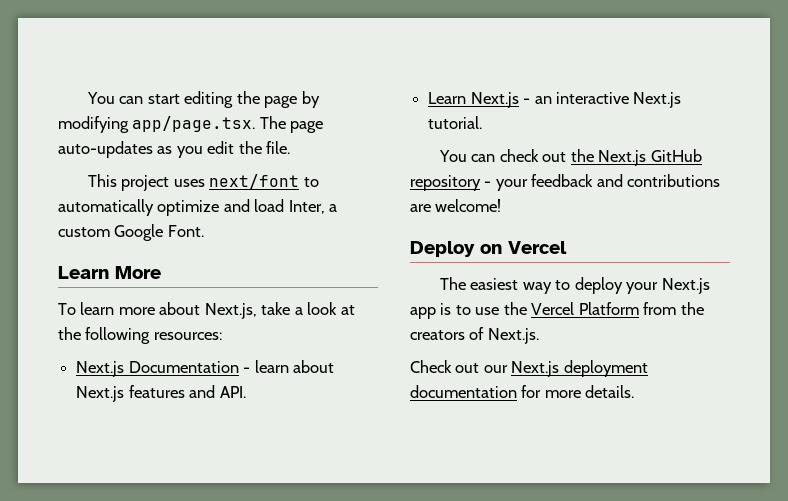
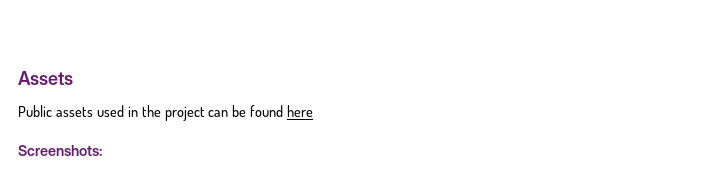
[86,91,320,108] [58,116,324,133] [58,141,291,158] [87,174,319,191] [58,199,338,216] [58,224,204,241] [58,266,161,279] [58,302,355,319] [58,327,222,344] [76,360,334,377] [76,385,246,402] [428,92,682,108] [428,116,483,129] [438,149,702,166] [410,174,721,191] [410,199,502,212] [410,241,567,257] [439,277,710,294] [410,302,704,319] [410,327,539,344] [410,360,648,377] [410,385,635,398] You can start editing the page by modifying app/page.tsx. The page auto-updates as you edit the file. // This project uses next/font to automatically optimize and load Inter, a custom Google Font. // Learn More // To learn more about Next.js, take a look at the following resources: // Next.js Documentation - learn about Next.js features and API. // Learn Next.js - an interactive Next.js tutorial. // You can check out the Next.js GitHub repository - your feedback and contributions are welcome! // Deploy on Vercel // The easiest way to deploy your Next.js app is to use the Vercel Platform from the creators of Next.js. // Check out our Next.js deployment documentation for more details. -> [18,71,73,85] [18,105,314,121] [18,145,102,156] Assets // Public assets used in the project can be found here // Screenshots:

